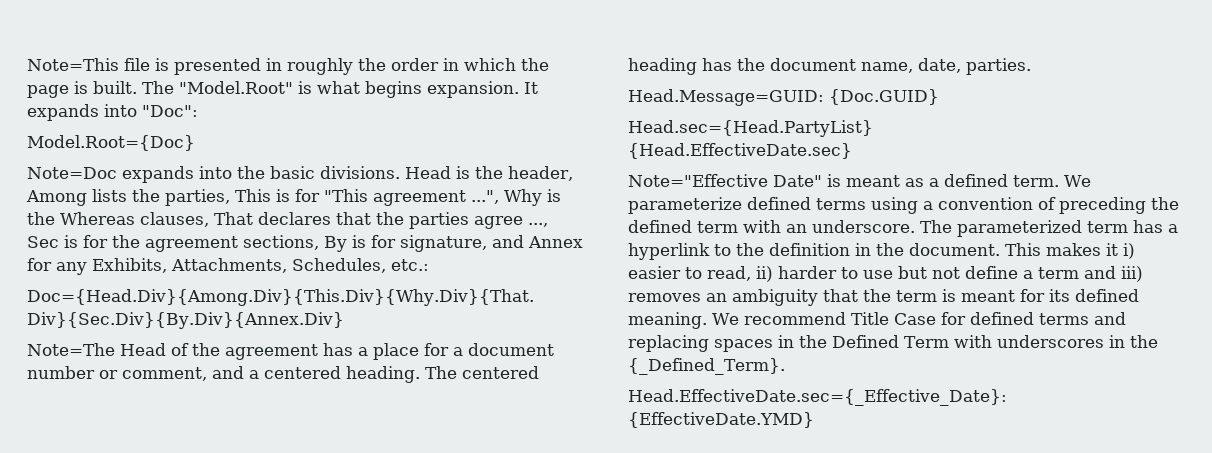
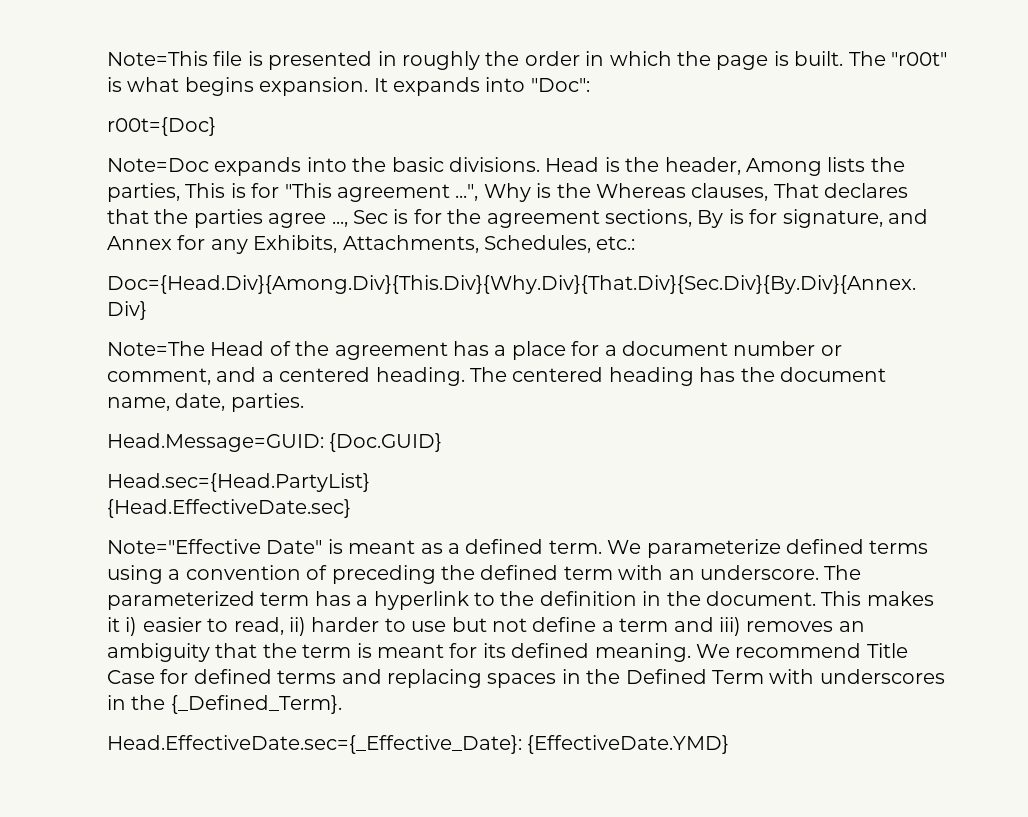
[179,81,293,94] "Model.Root" -> [890,52,947,66] "r00t"
[27,135,195,151] Model.Root={Doc} -> [107,117,216,136] r00t={Doc}

